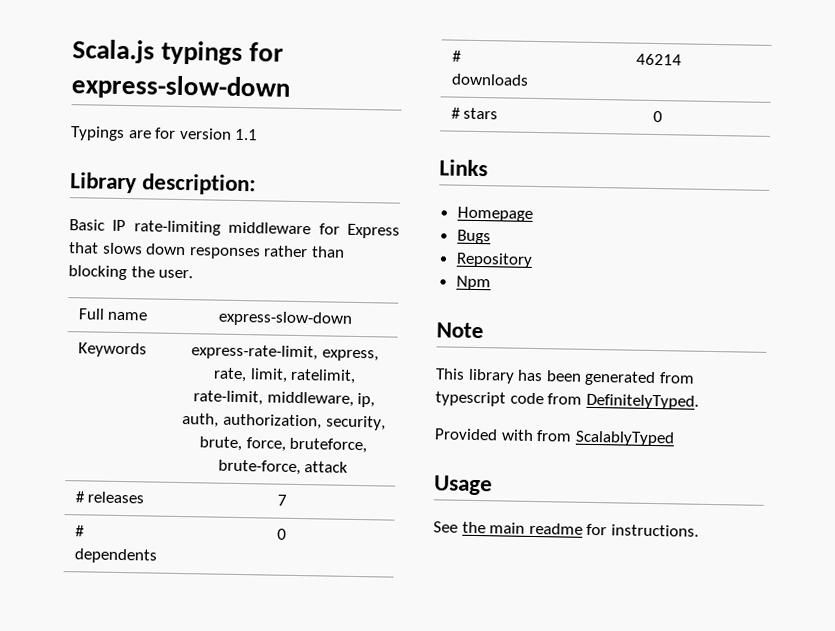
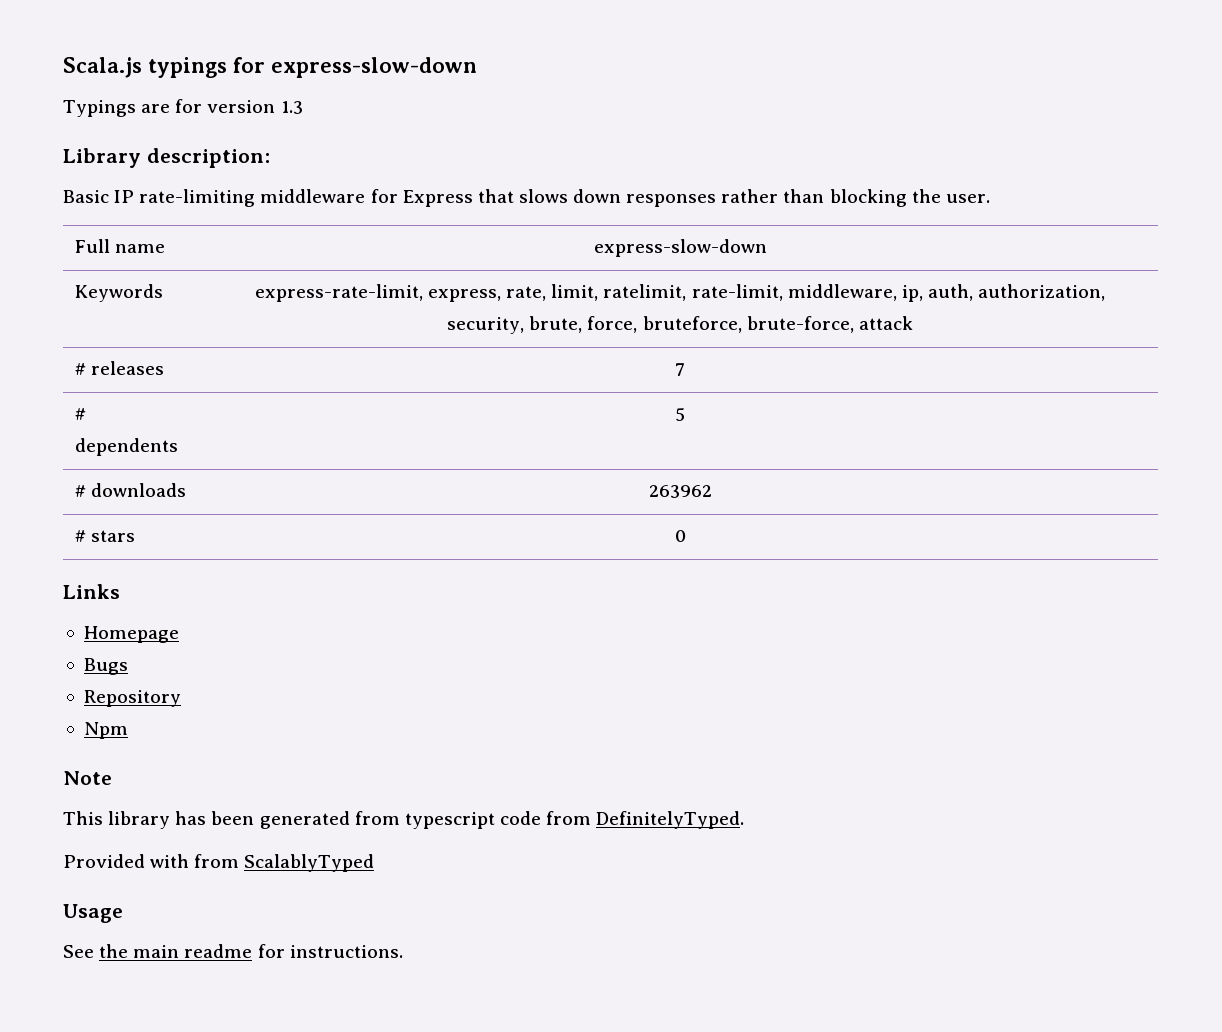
[234,128,259,141] 1.1 -> [280,101,303,114] 1.3
[277,528,287,540] 0 -> [675,408,685,421] 5
[636,53,682,66] 46214 -> [648,485,712,498] 263962

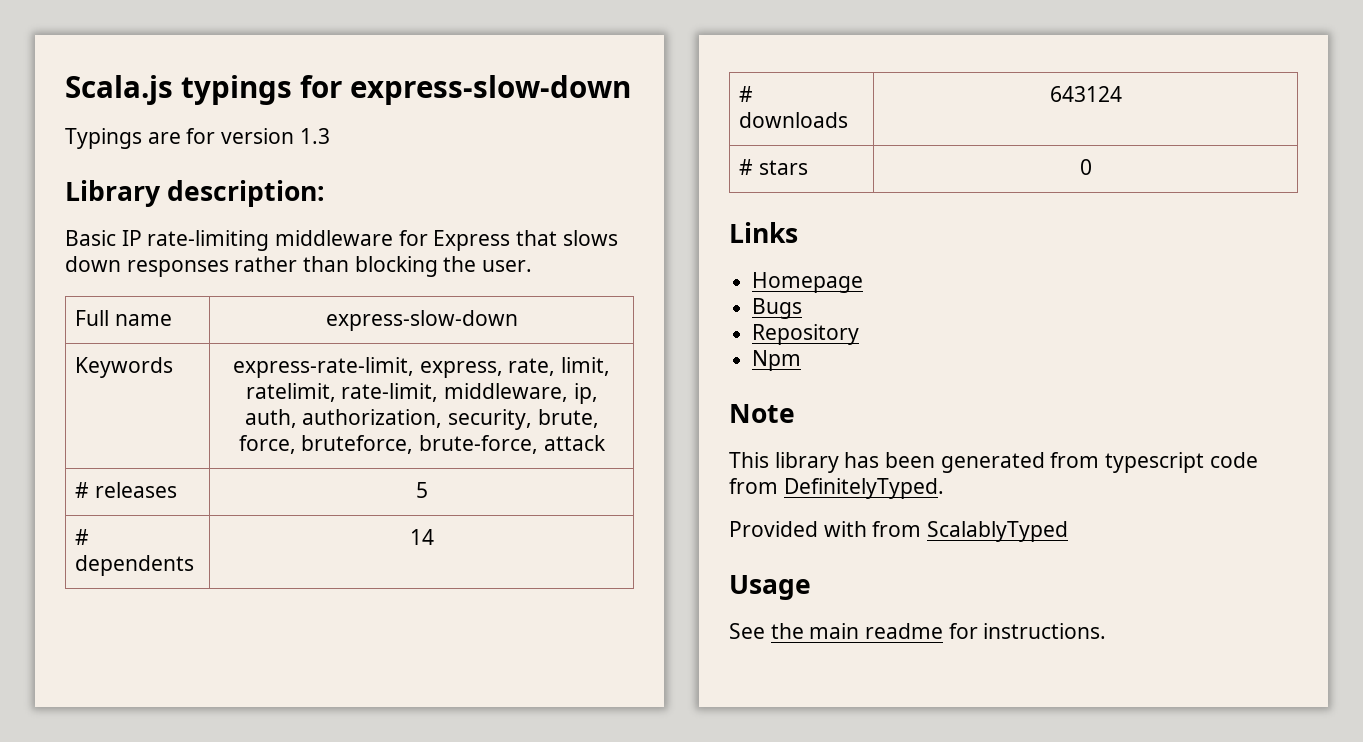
[675,363,685,376] 7 -> [415,482,428,498] 5
[675,408,685,421] 5 -> [409,529,434,545] 14
[648,485,712,498] 263962 -> [1049,86,1122,102] 643124

